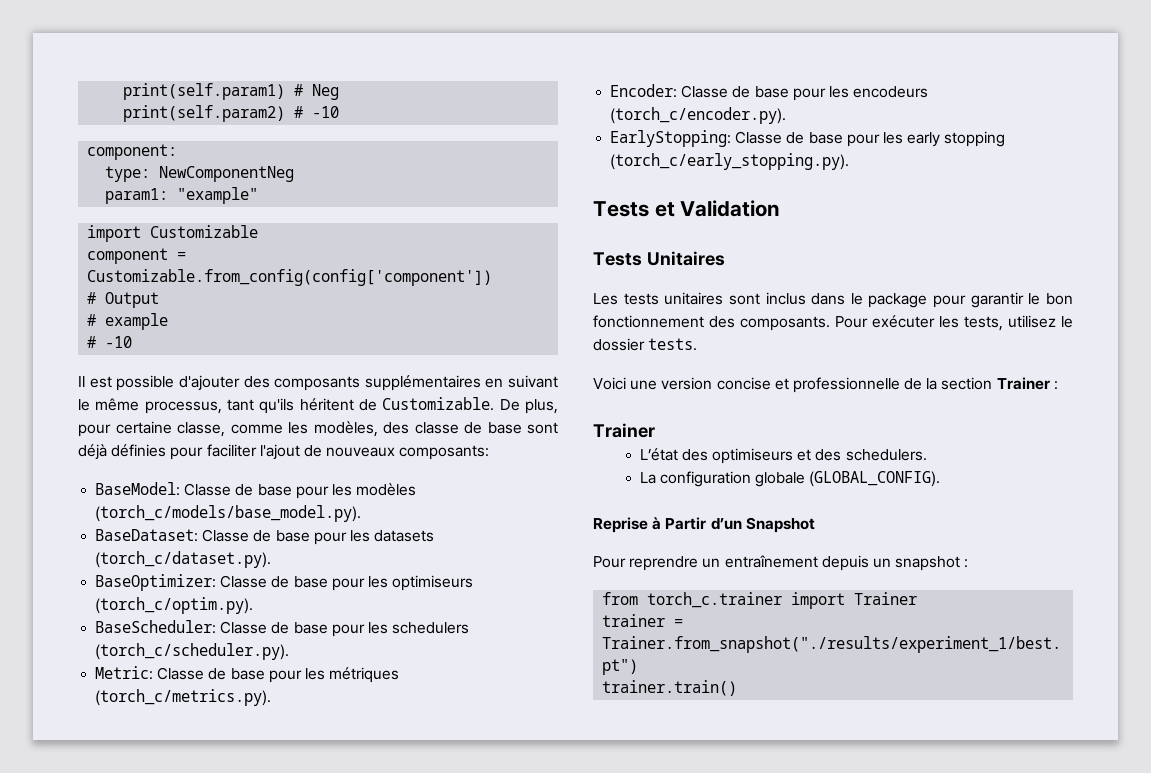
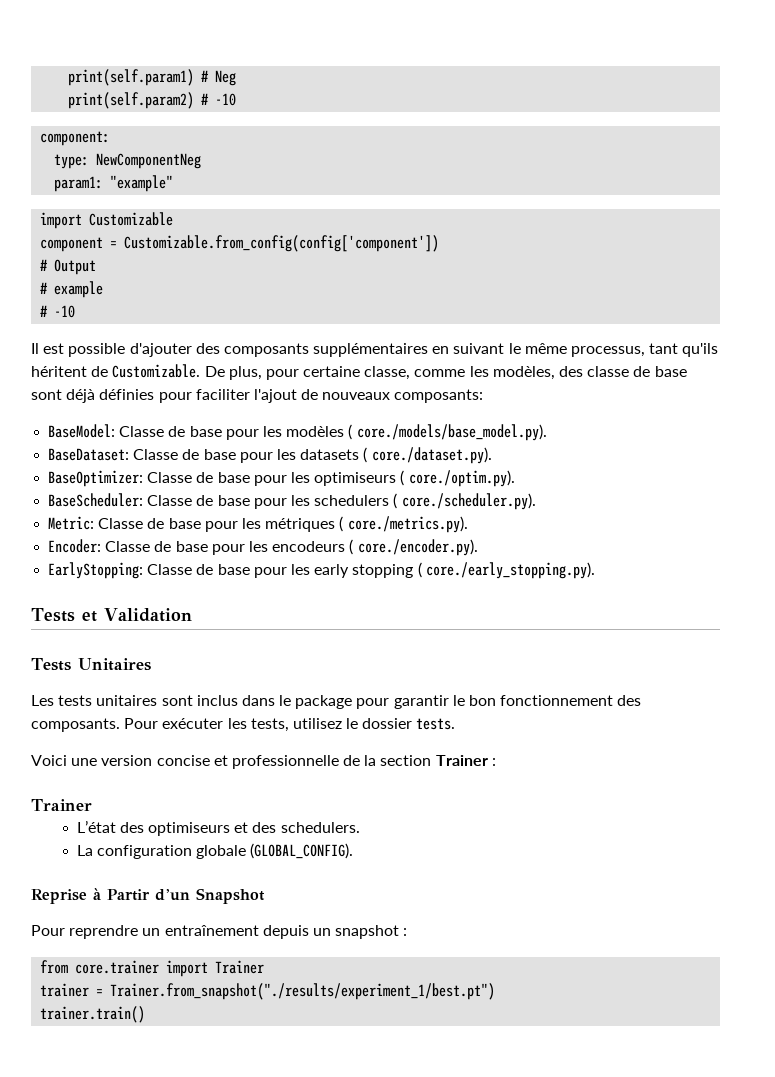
[95,505,362,522] (torch_c/models/base_model.py). -> [348,424,547,441] ( core./models/base_model.py).
[95,551,272,568] (torch_c/dataset.py). -> [363,447,492,464] ( core./dataset.py).
[95,597,254,614] (torch_c/optim.py). -> [400,470,515,487] ( core./optim.py).
[95,643,290,660] (torch_c/scheduler.py). -> [393,493,536,510] ( core./scheduler.py).
[95,689,272,706] (torch_c/metrics.py). -> [339,516,468,533] ( core./metrics.py).
[610,107,787,124] (torch_c/encoder.py). -> [349,539,478,556] ( core./encoder.py).
[610,153,850,170] (torch_c/early_stopping.py). -> [417,562,595,579] ( core./early_stopping.py).
[647,592,783,608] torch_c.trainer -> [75,960,160,974] core.trainer

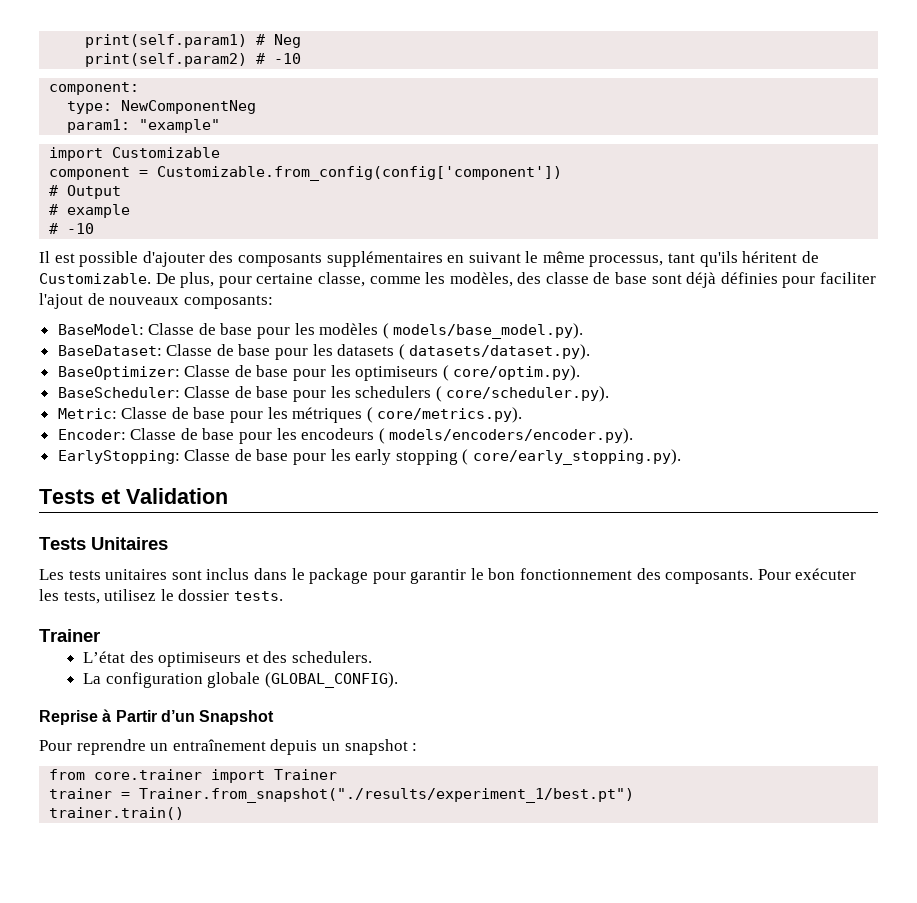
[356,424,547,441] core./models/base_model.py). -> [393,323,584,339] models/base_model.py).
[371,447,492,464] core./dataset.py). -> [409,344,591,360] datasets/dataset.py).
[408,470,515,487] core./optim.py). -> [453,365,581,381] core/optim.py).
[401,493,536,510] core./scheduler.py). -> [446,386,610,402] core/scheduler.py).
[347,516,468,533] core./metrics.py). -> [377,407,523,423] core/metrics.py).
[357,539,478,556] core./encoder.py). -> [389,428,634,444] models/encoders/encoder.py).
[425,562,595,579] core./early_stopping.py). -> [473,449,682,465] core/early_stopping.py).
[31,755,496,769] // Voici une version concise et professionnelle de la section Trainer : -> (283, 596) none

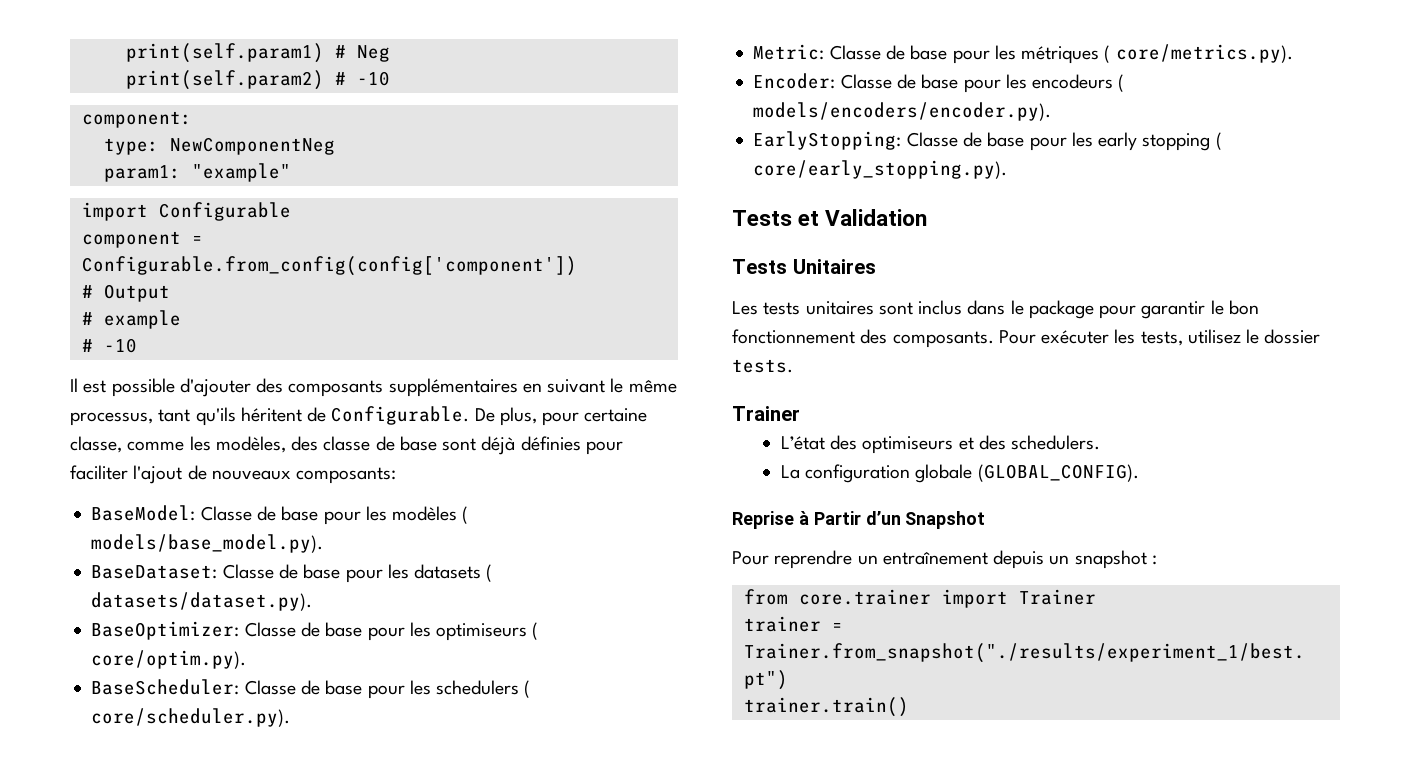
[112,147,221,158] Customizable -> [158,202,291,221] Configurable
[157,166,563,181] Customizable.from_config(config['component']) -> [81,256,577,276] Configurable.from_config(config['component'])
[39,273,151,284] Customizable. -> [331,406,470,425] Configurable.

